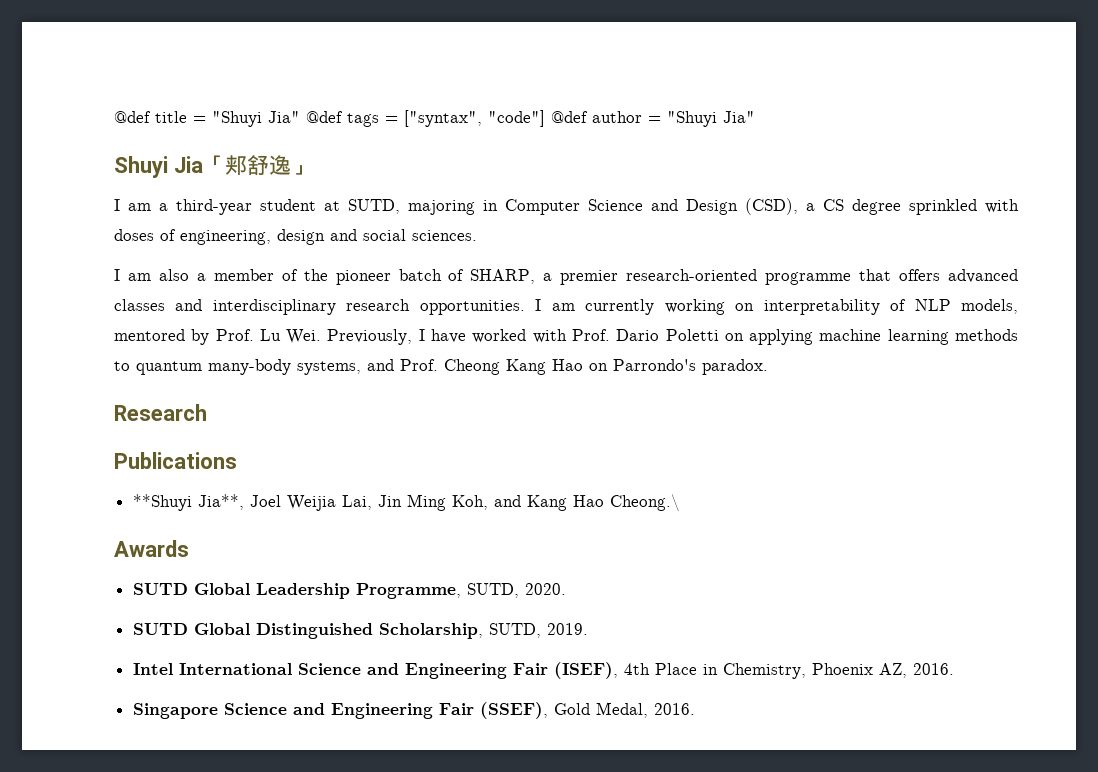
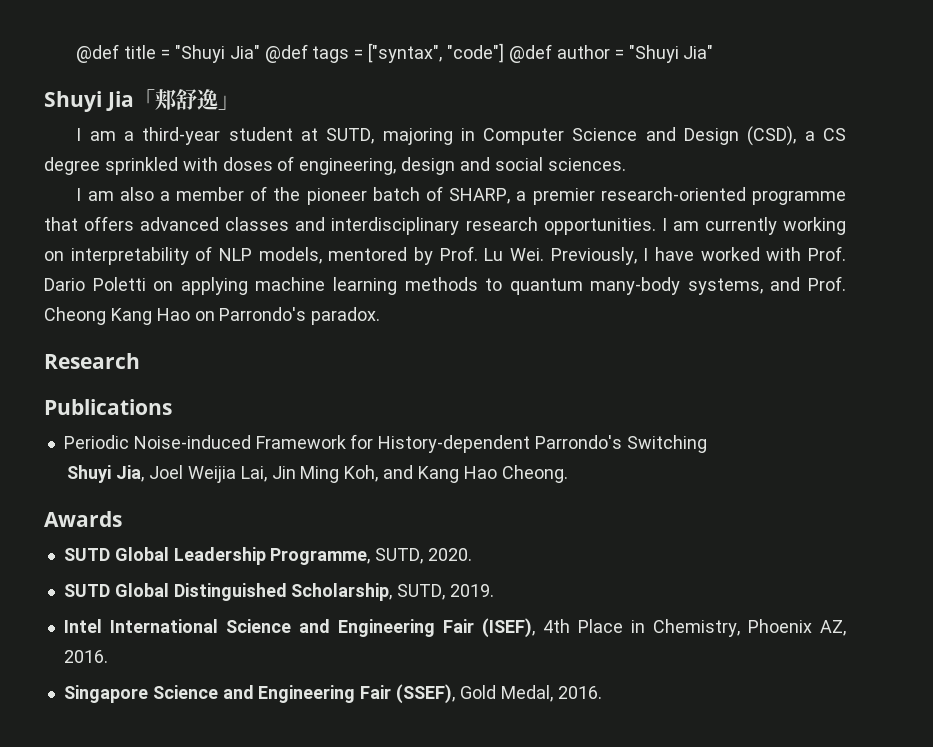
[132,494,244,511] **Shuyi Jia**, -> [63,434,707,453] [67,465,145,483] Periodic Noise-induced Framework for History-dependent Parrondo's Switching // Shuyi Jia,
[609,494,680,512] Cheong.\ -> [501,465,568,483] Cheong.

